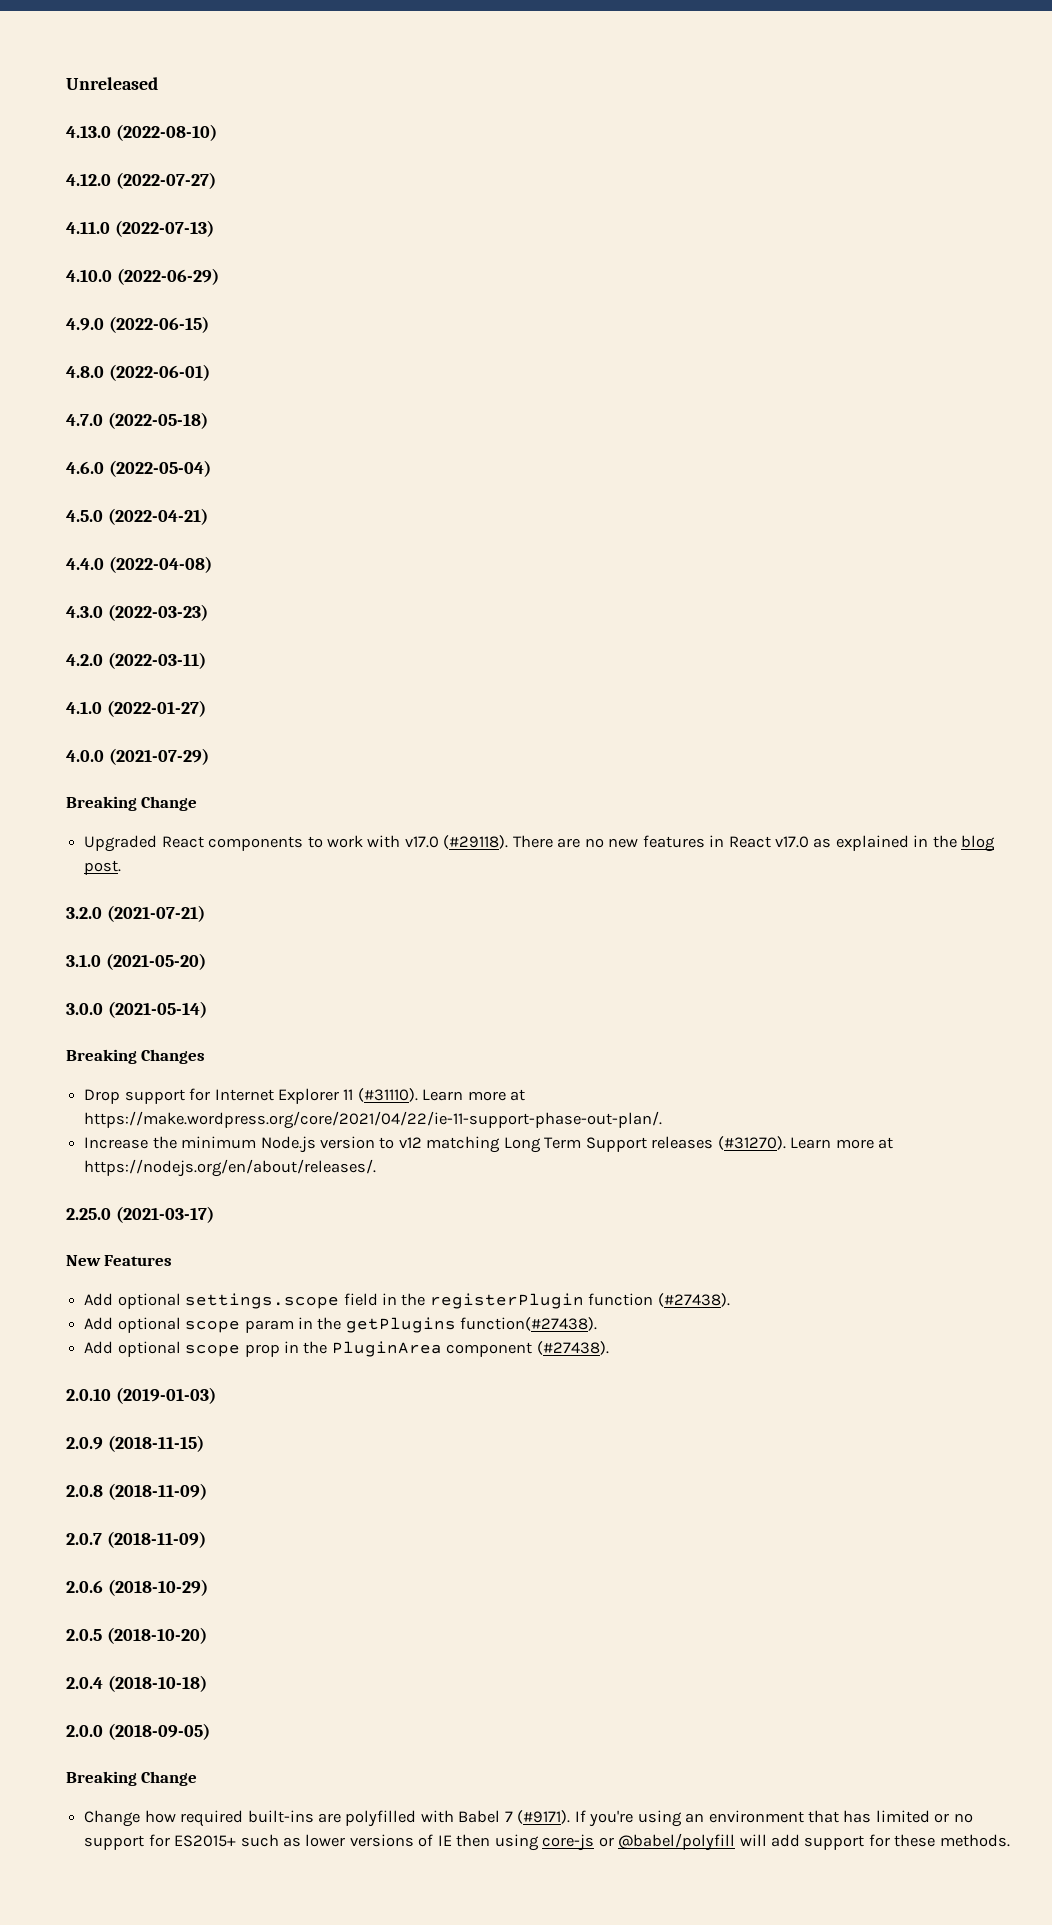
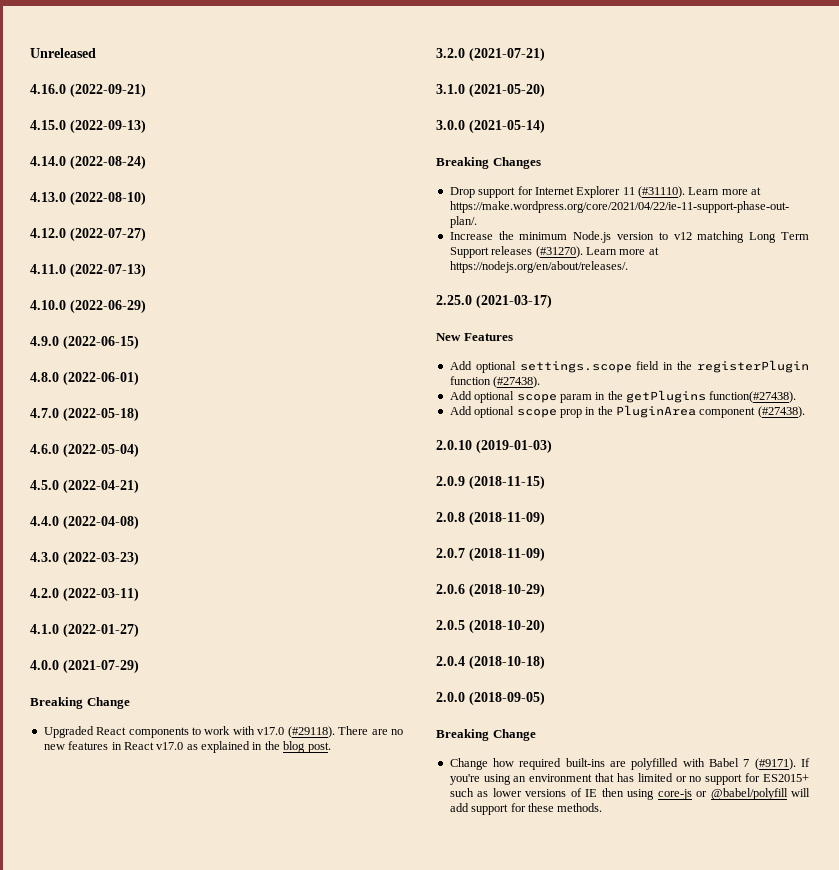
(158, 83) none -> [30,84,146,97] [30,120,146,133] [30,156,146,169] // 4.16.0 (2022-09-21) // 4.15.0 (2022-09-13) // 4.14.0 (2022-08-24)

